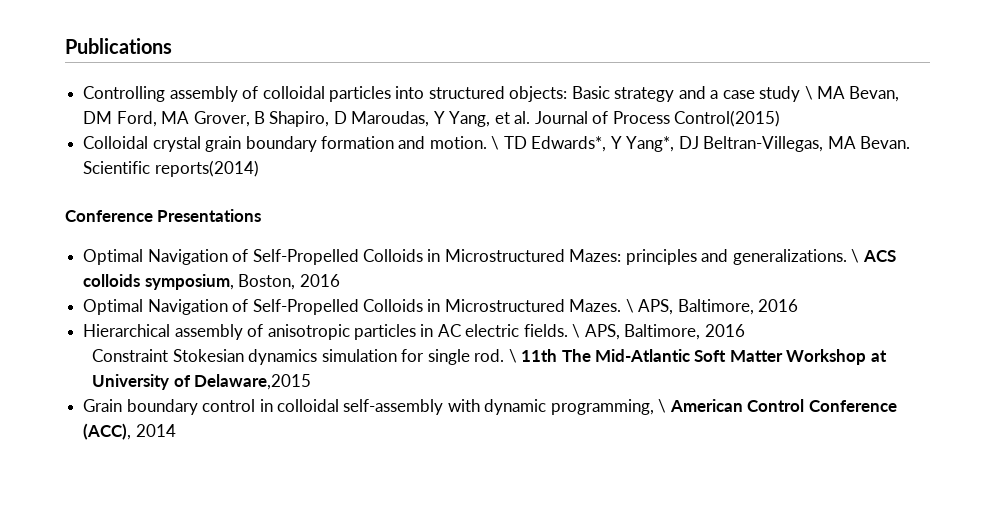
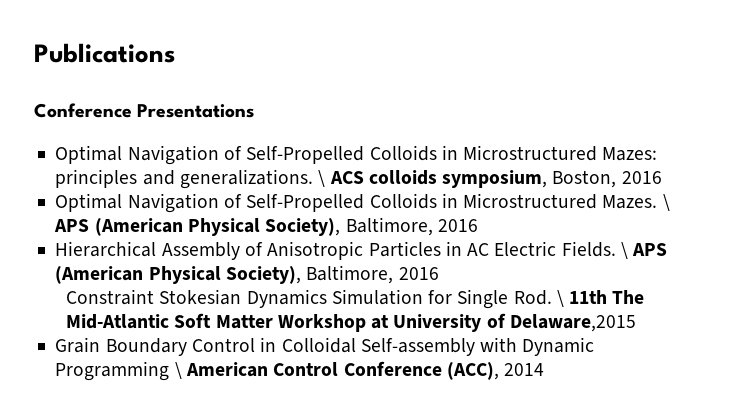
[83,86,900,102] [83,110,780,127] [83,136,910,152] [83,160,259,177] // Controlling assembly of colloidal particles into structured objects: Basic strategy and a case study \ MA Bevan, DM Ford, MA Grover, B Shapiro, D Maroudas, Y Yang, et al. Journal of Process Control(2015) // Colloidal crystal grain boundary formation and motion. \ TD Edwards*, Y Yang*, DJ Beltran-Villegas, MA Bevan. Scientific reports(2014) -> (175, 53) none
[638,299,674,315] APS, -> [54,218,341,236] APS (American Physical Society),
[174,324,620,340] assembly of anisotropic particles in AC electric fields. \ APS, -> [161,241,668,260] [55,266,301,284] Assembly of Anisotropic Particles in AC Electric Fields. \ APS (American Physical Society),
[248,349,505,365] dynamics simulation for single rod. -> [246,289,552,309] Dynamics Simulation for Single Rod.
[126,399,654,415] boundary control in colloidal self-assembly with dynamic programming, -> [105,337,595,356] [55,361,170,381] Boundary Control in Colloidal Self-assembly with Dynamic Programming

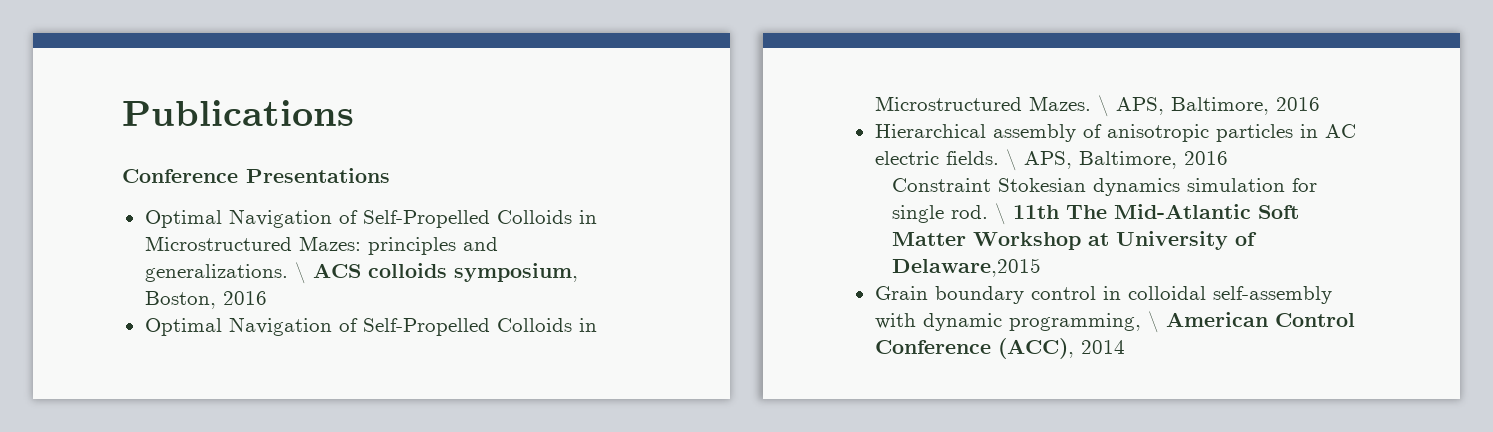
[54,218,341,236] APS (American Physical Society), -> [1115,97,1164,115] APS,
[161,241,668,260] [55,266,301,284] Assembly of Anisotropic Particles in AC Electric Fields. \ APS (American Physical Society), -> [992,124,1356,142] [874,149,1072,171] assembly of anisotropic particles in AC electric fields. \ APS,
[246,289,552,309] Dynamics Simulation for Single Rod. -> [1092,178,1317,196] [891,205,988,223] dynamics simulation for single rod.
[105,337,595,356] [55,361,170,381] Boundary Control in Colloidal Self-assembly with Dynamic Programming -> [934,286,1332,304] [874,313,1141,331] boundary control in colloidal self-assembly with dynamic programming,

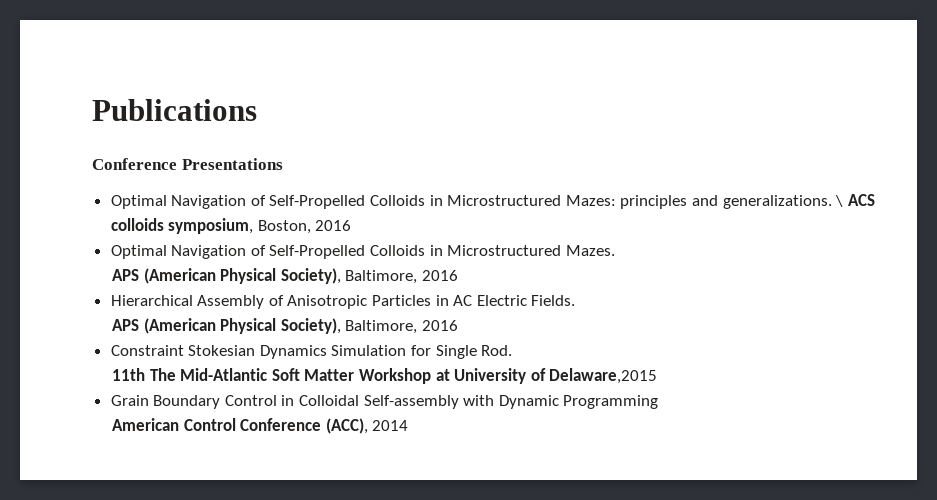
[1097,95,1164,117] \ APS, -> [112,268,341,284] // APS (American Physical Society),
[992,124,1356,142] [874,149,1228,171] [891,178,1317,196] [891,203,1006,225] assembly of anisotropic particles in AC electric fields. \ APS, Baltimore, 2016 // Constraint Stokesian dynamics simulation for single rod. \ -> [197,295,576,309] [112,318,459,334] [110,345,513,359] Assembly of Anisotropic Particles in AC Electric Fields. // APS (American Physical Society), Baltimore, 2016 // Constraint Stokesian Dynamics Simulation for Single Rod. //
[934,286,1332,304] [874,311,1159,333] boundary control in colloidal self-assembly with dynamic programming, \ -> [153,395,659,409] Boundary Control in Colloidal Self-assembly with Dynamic Programming //

